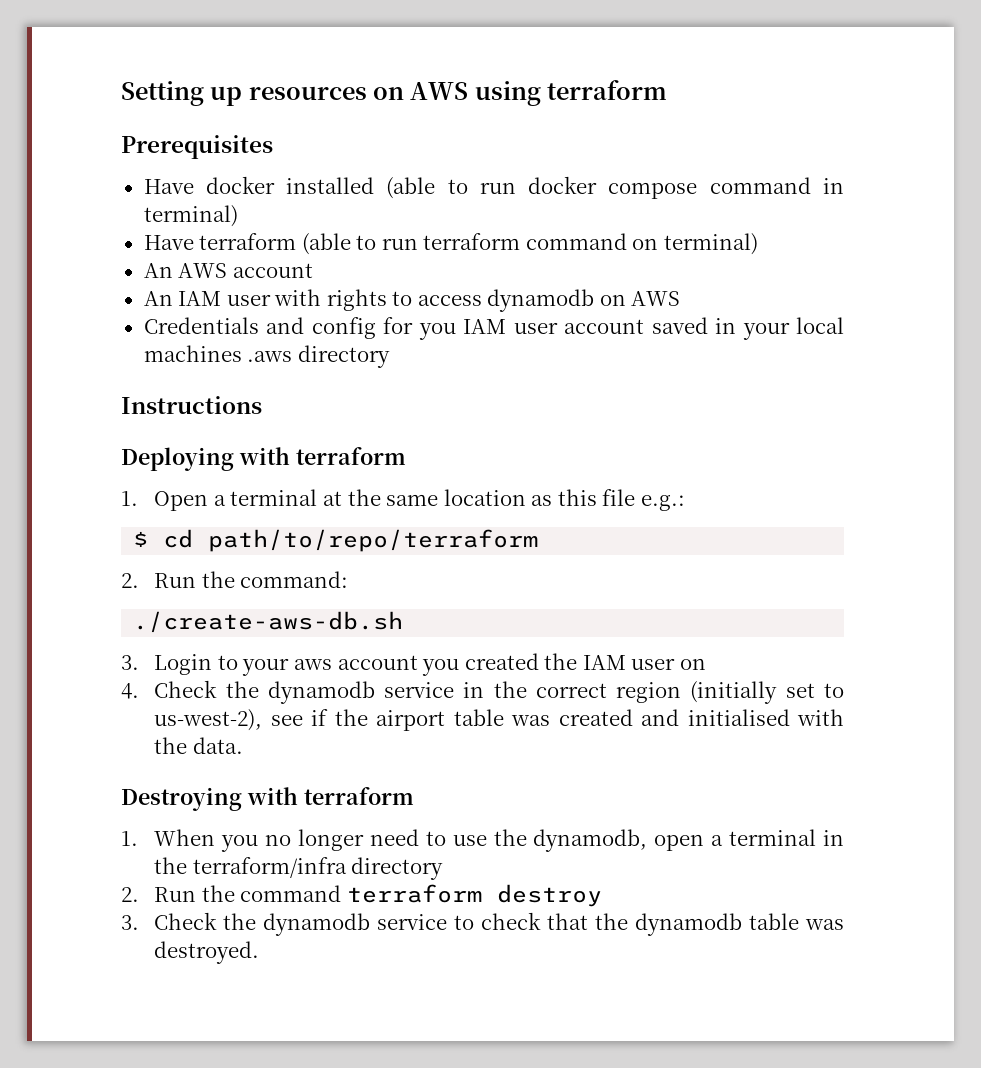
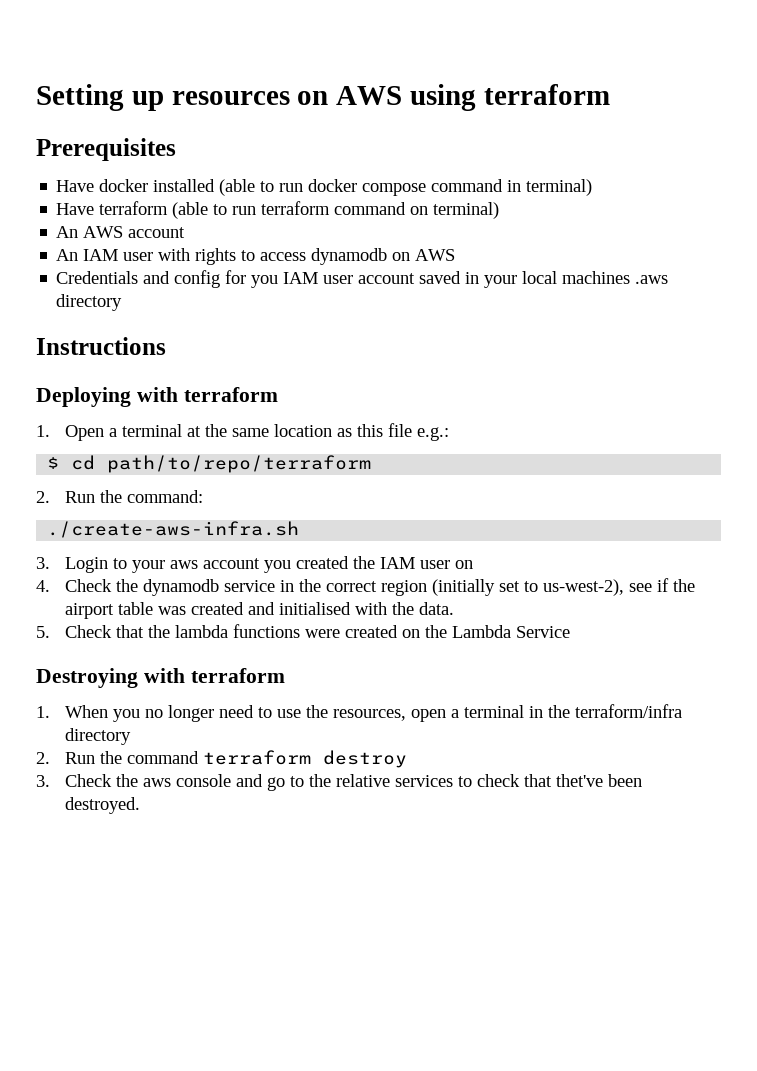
[133,611,404,633] ./create-aws-db.sh -> [47,521,300,538] ./create-aws-infra.sh
(243, 745) none -> [36,624,570,638] // 5. Check that the lambda functions were created on the Lambda Service
[533,829,648,852] dynamodb, -> [332,709,406,721] resources,
[263,912,844,936] dynamodb service to check that the dynamodb table was -> [142,774,642,791] aws console and go to the relative services to check that thet've been

